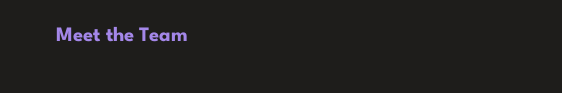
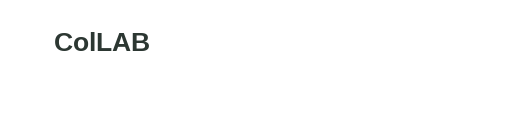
[56,26,189,42] Meet the Team -> [54,32,150,51] ColLAB

